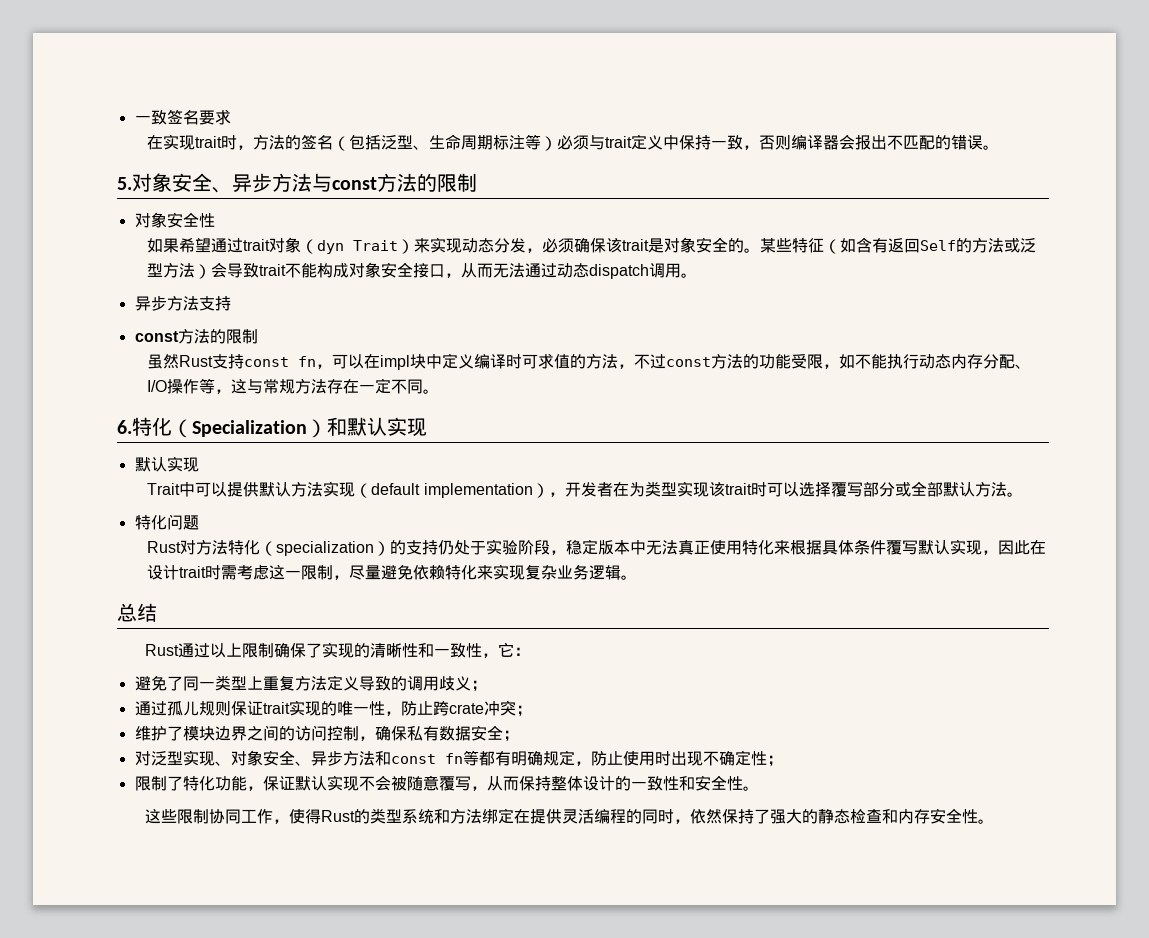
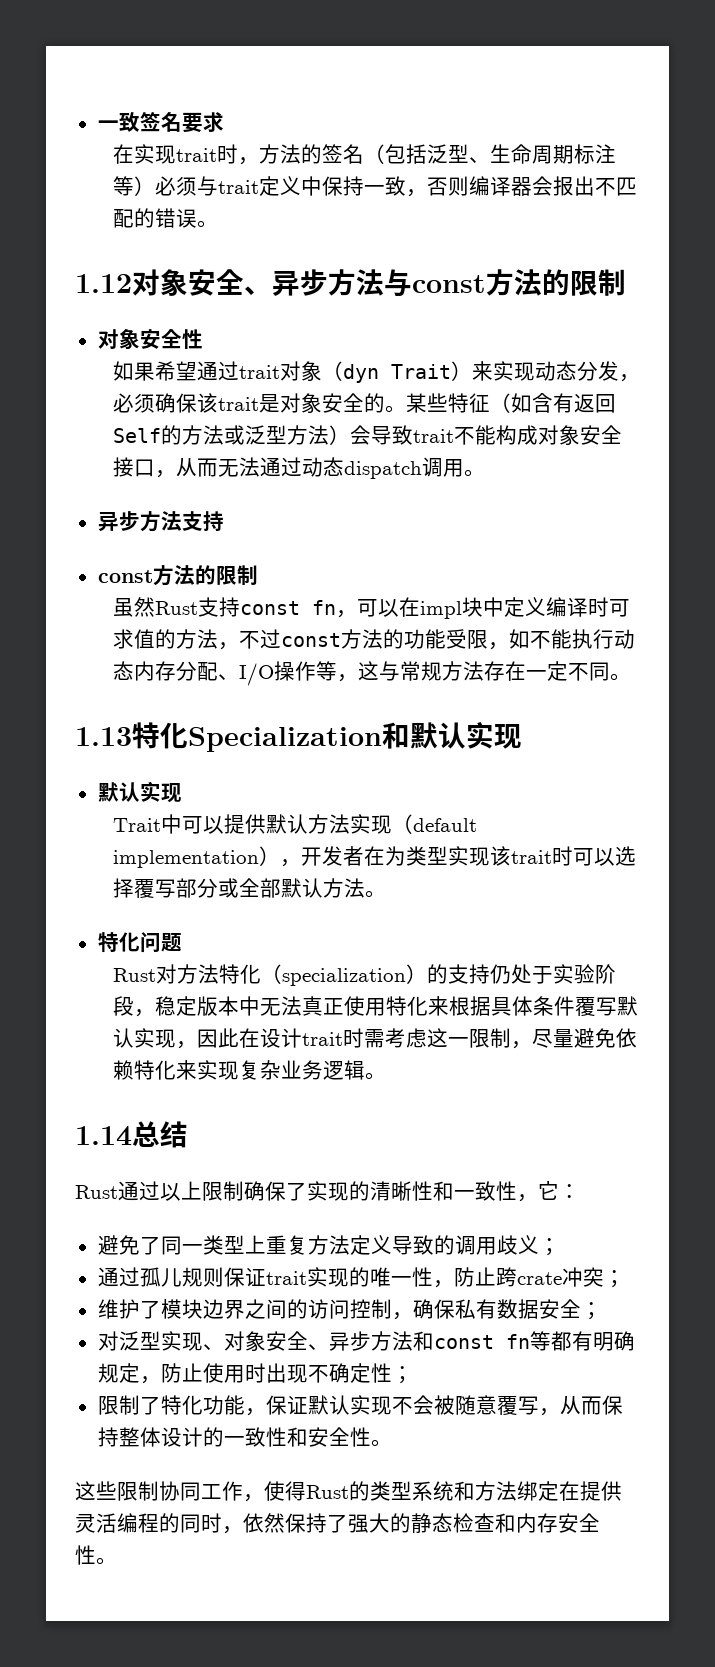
[117,177,132,190] 5. -> [75,274,132,293] 1.12
[117,417,327,438] 6.特化（Specialization） -> [75,722,382,752] 1.13特化Specialization
(638, 577) none -> [75,1126,132,1146] 1.14

